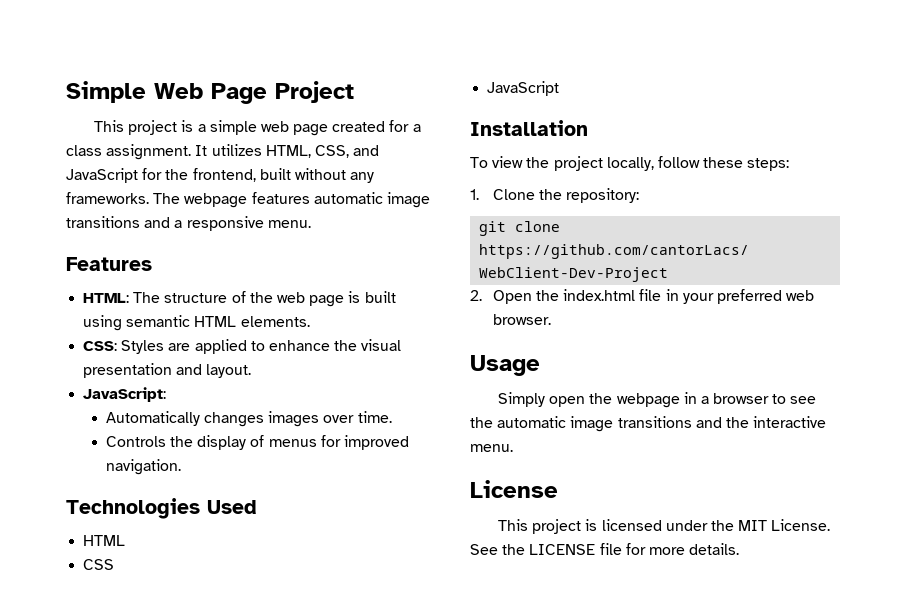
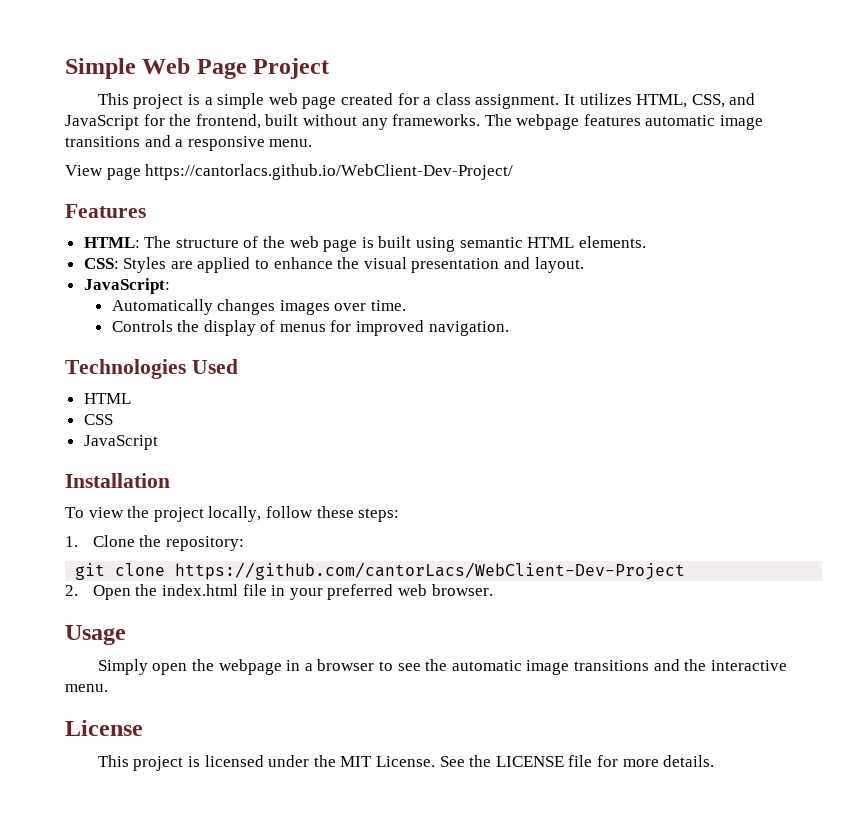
(311, 224) none -> [65,164,514,180] // View page https://cantorlacs.github.io/WebClient-Dev-Project/

